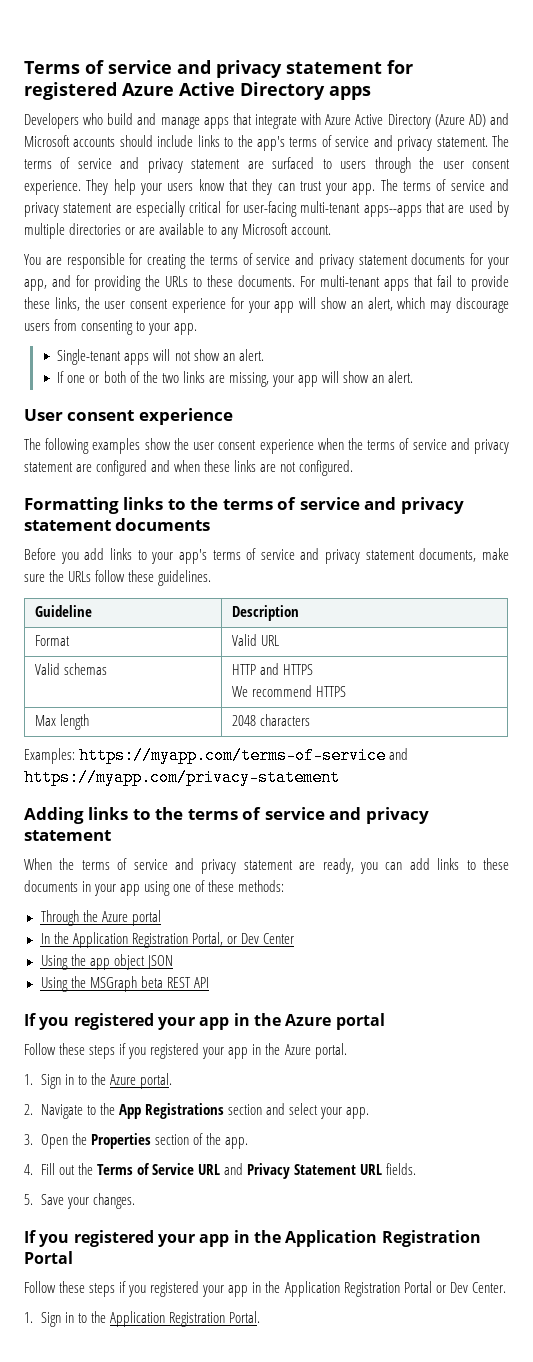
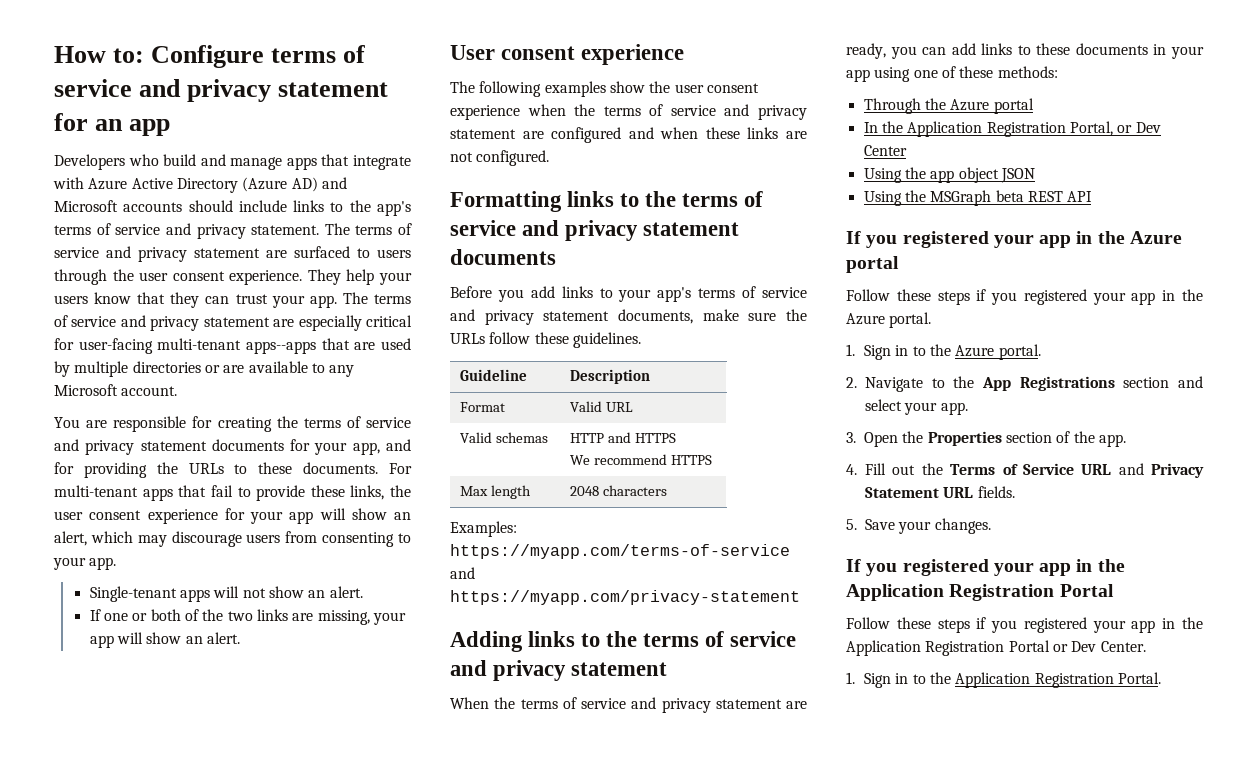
[24,61,80,74] Terms -> [54,45,337,68] How to: Configure terms
[24,82,371,100] registered Azure Active Directory apps -> [95,119,171,136] an app

